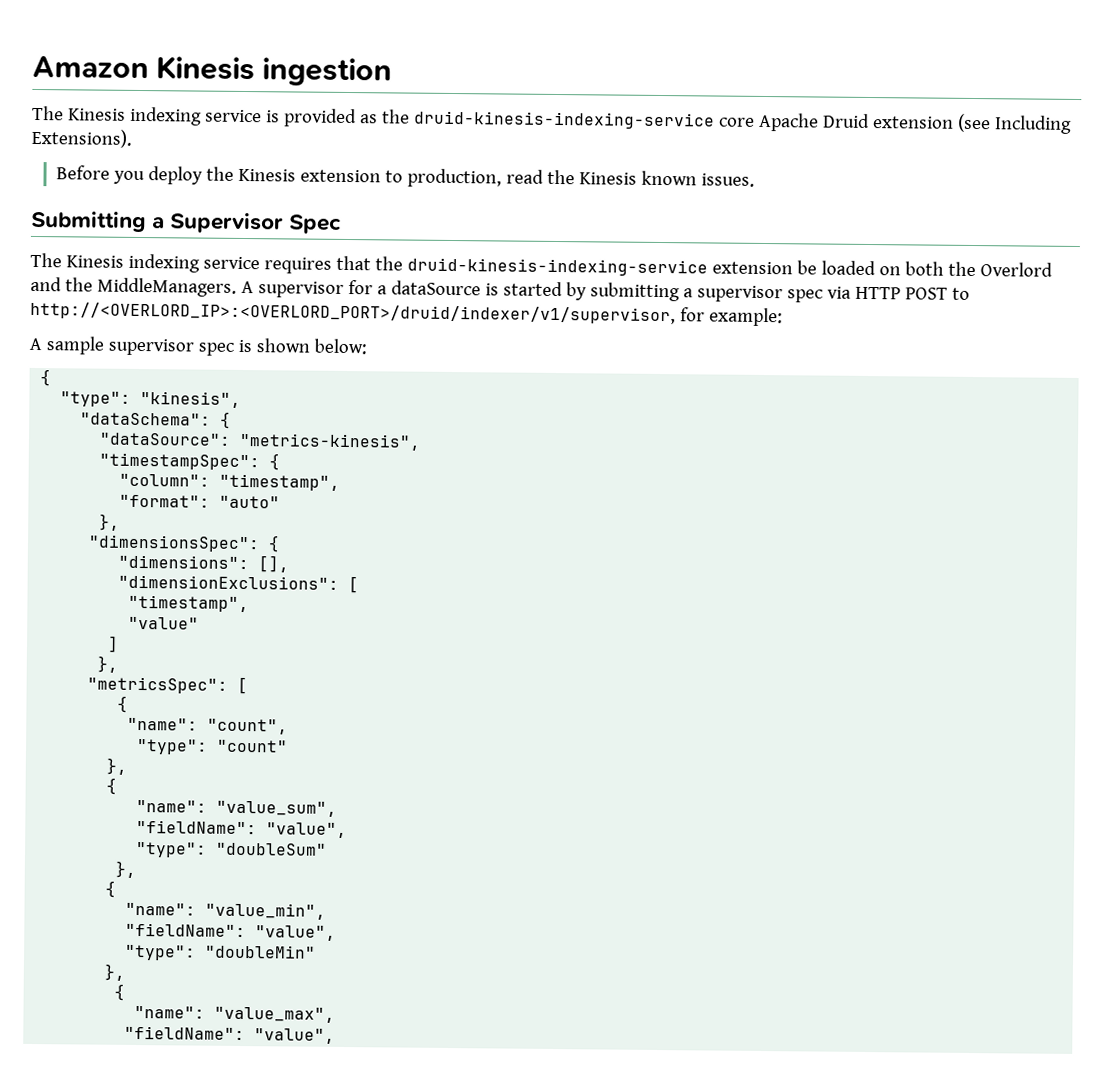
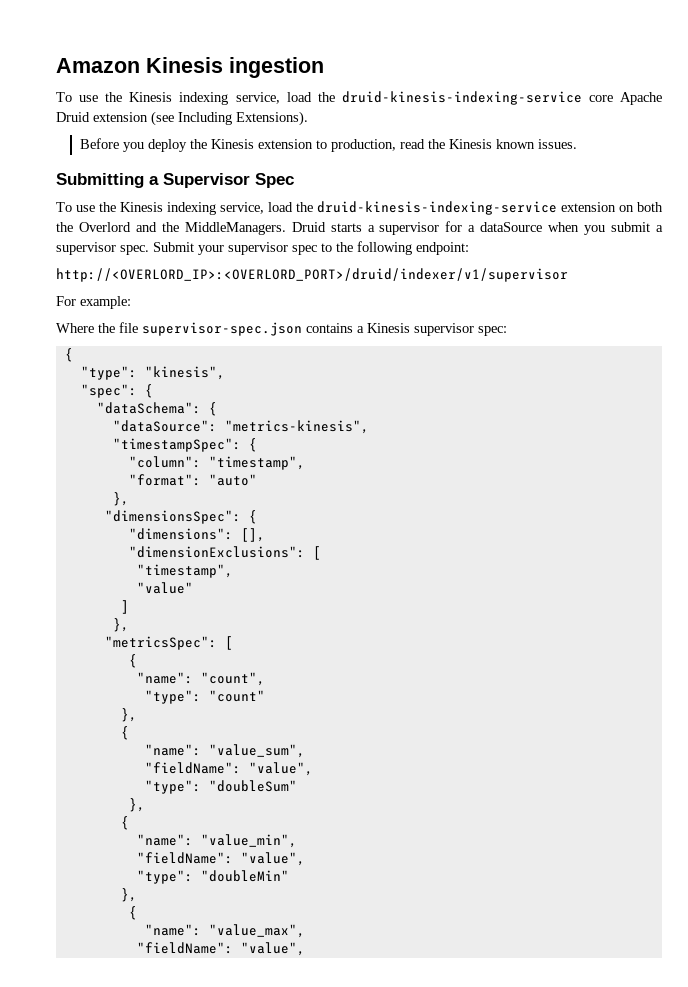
[32,105,378,128] The Kinesis indexing service is provided as -> [56,92,312,105] To use the Kinesis indexing service, load
[30,252,371,274] The Kinesis indexing service requires that -> [56,202,293,215] To use the Kinesis indexing service, load
[796,260,876,276] be loaded -> (616, 207) none
[240,280,254,294] A -> [291,222,375,232] Druid starts a
[484,281,970,303] [30,301,783,327] [29,336,367,356] is started by submitting a supervisor spec via HTTP POST to http://<OVERLORD_IP>:<OVERLORD_PORT>/druid/indexer/v1/supervisor, for example: // A sample supervisor spec is shown below: -> [548,222,663,235] [56,241,469,255] [56,268,568,282] [56,296,131,309] [56,322,507,336] when you submit a supervisor spec. Submit your supervisor spec to the following endpoint: // http://<OVERLORD_IP>:<OVERLORD_PORT>/druid/indexer/v1/supervisor // For example: // Where the file supervisor-spec.json contains a Kinesis supervisor spec:
(242, 399) none -> [80,384,153,398] // "spec": {

